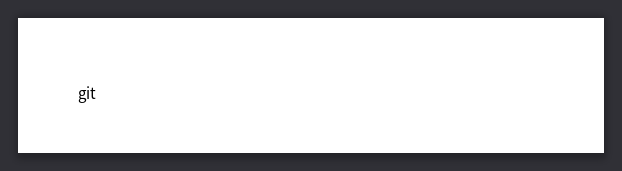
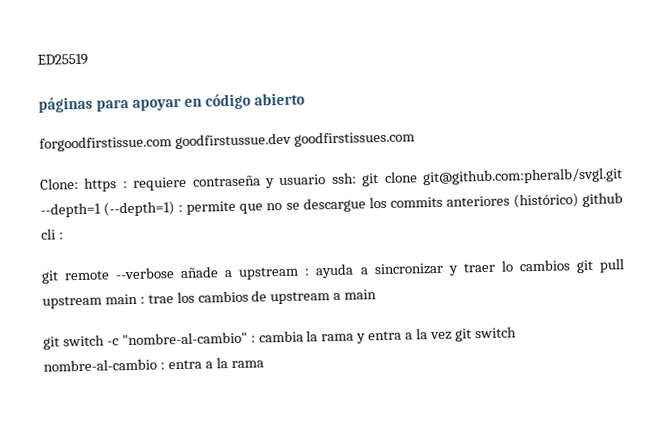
[78,86,96,103] git -> [37,53,88,66] [38,92,306,113] [39,130,415,152] [40,167,623,192] [40,192,623,218] [41,228,64,240] [41,258,625,284] [42,289,378,309] [43,326,517,350] [43,357,264,372] ED25519 // páginas para apoyar en código abierto // forgoodfirstissue.com goodfirstussue.dev goodfirstissues.com // Clone: https : requiere contraseña y usuario ssh: git clone git@github.com:pheralb/svgl.git --depth=1 (--depth=1) : permite que no se descargue los commits anteriores (histórico) github cli : // git remote --verbose añade a upstream : ayuda a sincronizar y traer lo cambios git pull upstream main : trae los cambios de upstream a main // git switch -c "nombre-al-cambio" : cambia la rama y entra a la vez git switch nombre-al-cambio : entra a la rama

